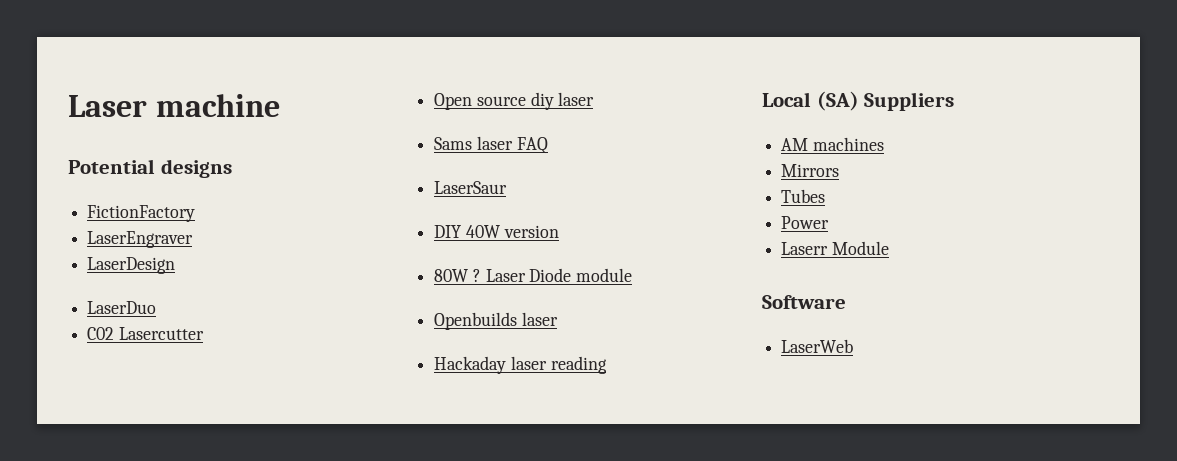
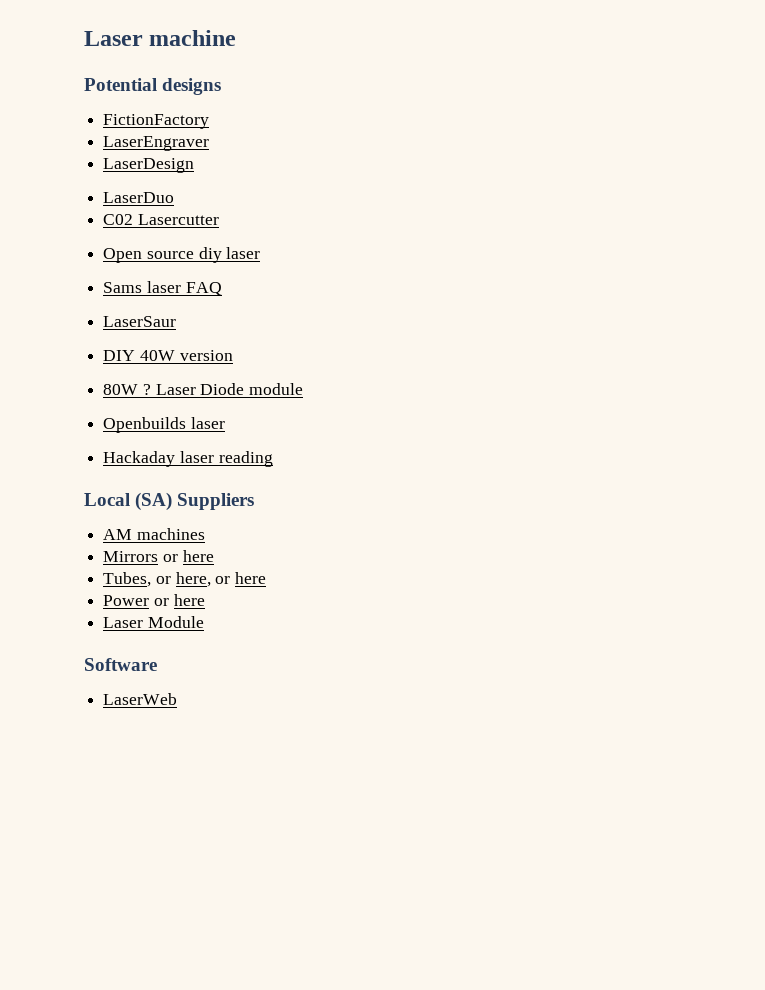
[781,189,826,203] [781,216,830,229] [781,242,829,255] // Tubes // Power // Laserr -> [162,550,214,562] [103,572,267,587] [103,594,205,606] [103,617,144,628] or here // Tubes, or here, or here // Power or here // Laser

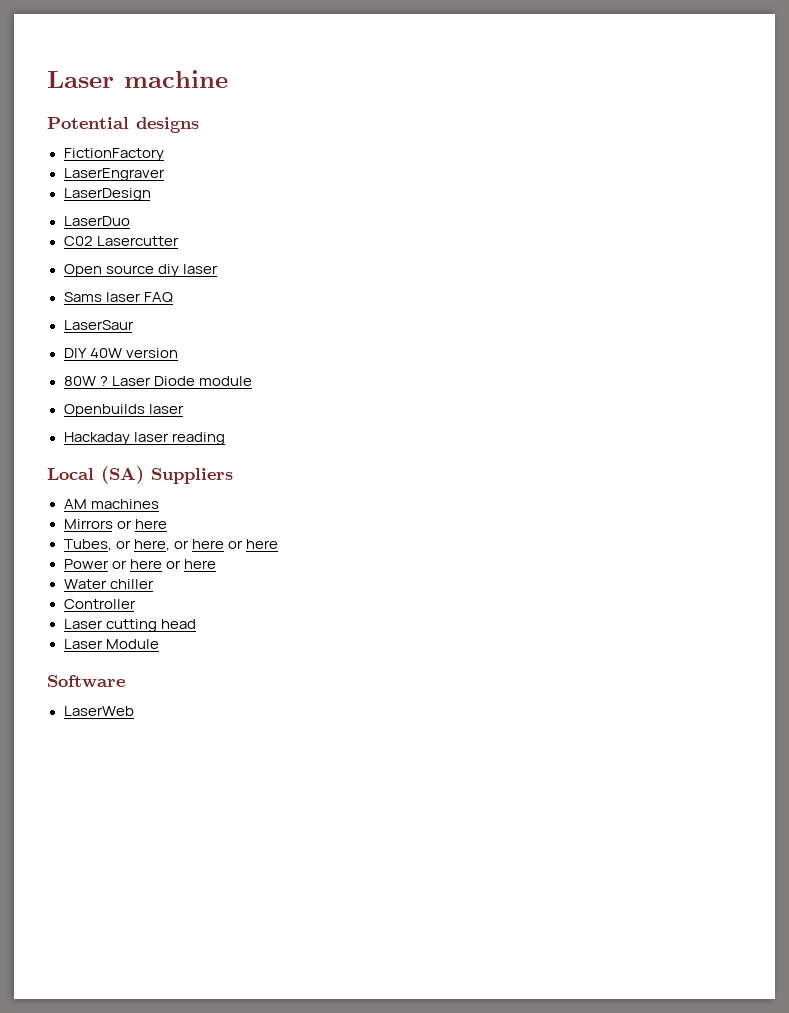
(267, 578) none -> [227,539,278,549] or here
(205, 600) none -> [165,559,216,569] [63,579,154,589] [63,599,136,609] [63,619,196,632] or here // Water chiller // Controller // Laser cutting head

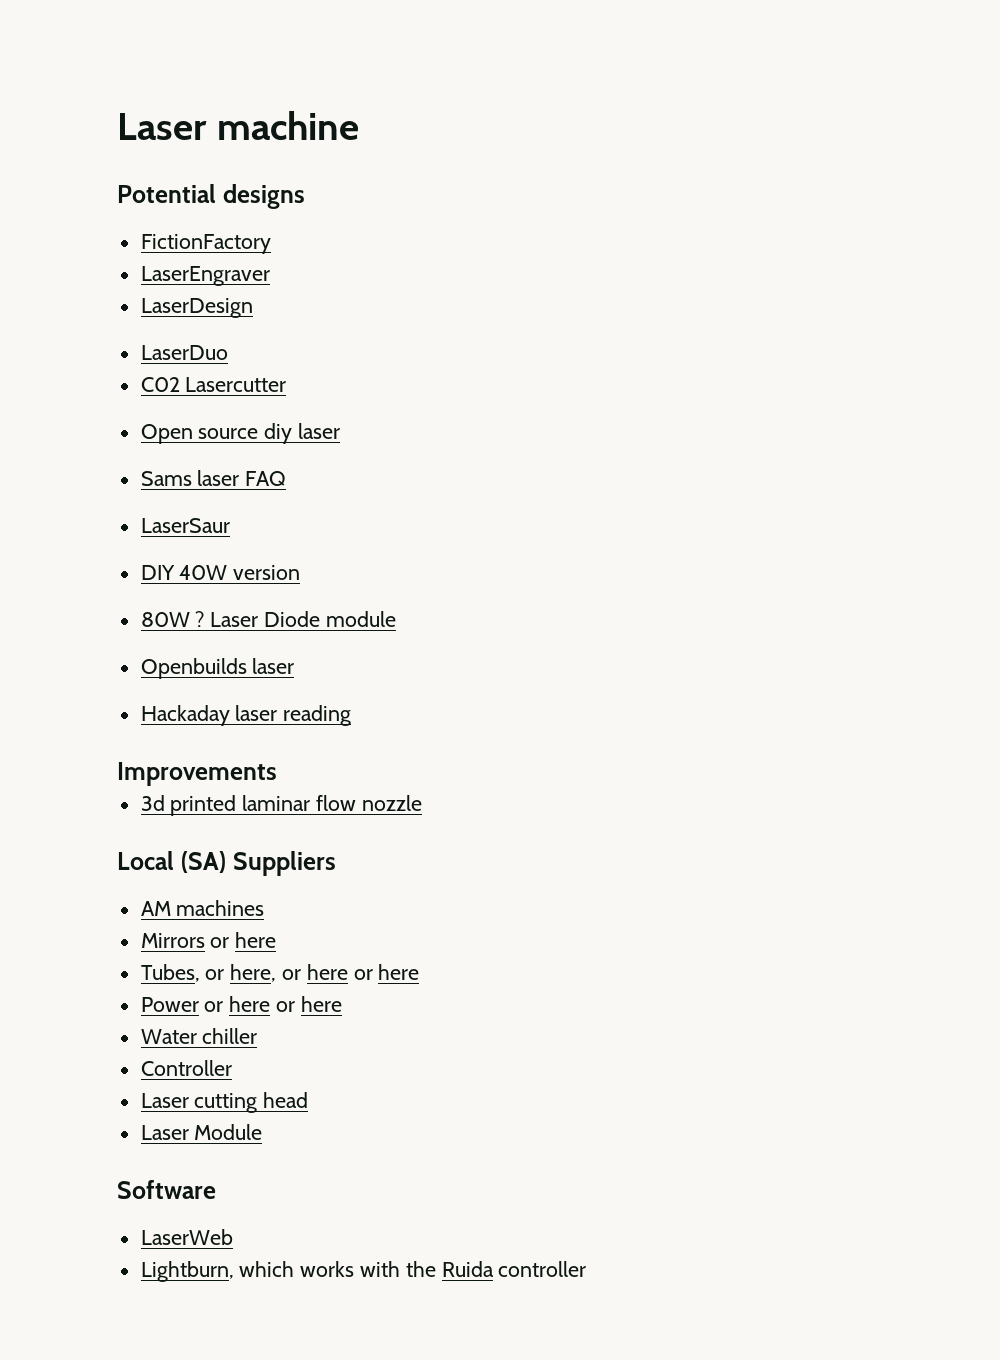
(225, 438) none -> [117,762,277,786] [140,795,422,816] // Improvements // 3d printed laminar flow nozzle
(134, 711) none -> [140,1261,587,1282] // Lightburn, which works with the Ruida controller

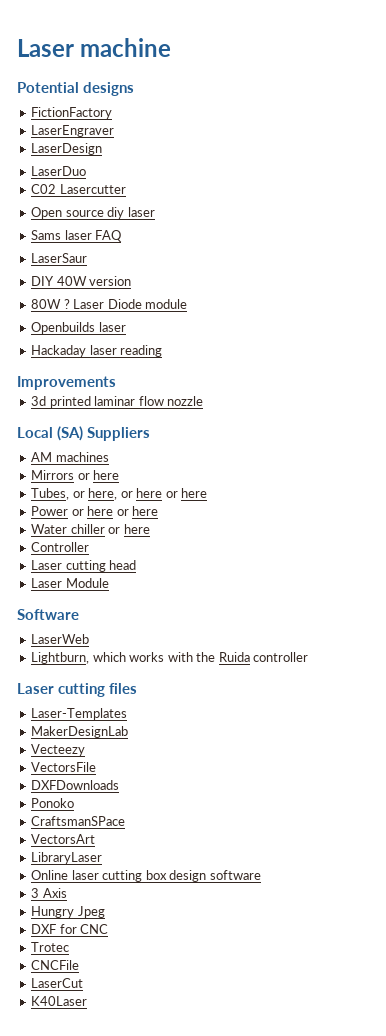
(258, 1036) none -> [108,524,150,534] or here
(587, 1269) none -> [17,683,138,697] [31,708,128,720] [31,726,129,738] [31,744,86,756] [31,762,97,772] [31,780,120,790] [31,798,75,808] [31,816,126,826] [31,834,96,844] [31,852,103,864] [31,870,261,882] [31,888,67,898] [31,906,105,918] [31,924,109,934] [31,942,70,952] [31,960,80,970] [31,978,84,988] [31,996,88,1006] // Laser cutting files // Laser-Templates // MakerDesignLab // Vecteezy // VectorsFile // DXFDownloads // Ponoko // CraftsmanSPace // VectorsArt // LibraryLaser // Online laser cutting box design software // 3 Axis // Hungry Jpeg // DXF for CNC // Trotec // CNCFile // LaserCut // K40Laser

